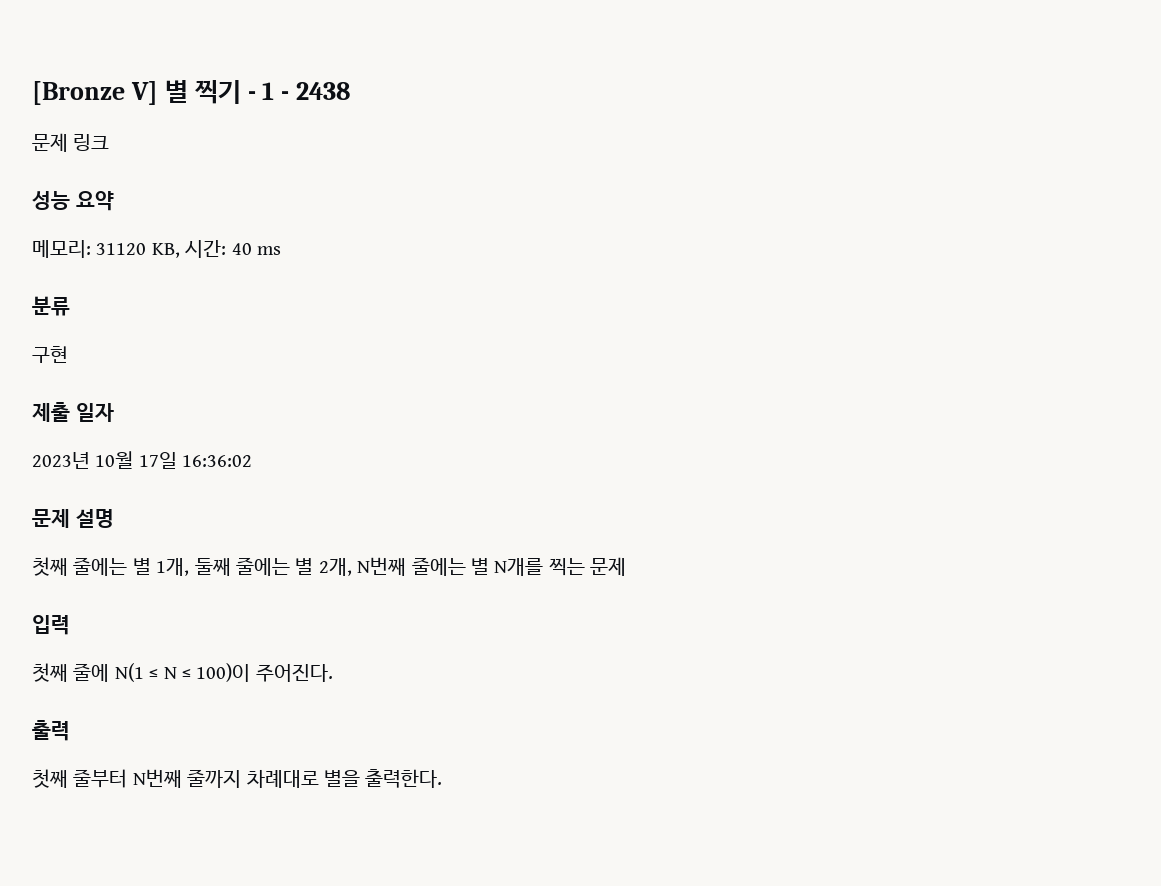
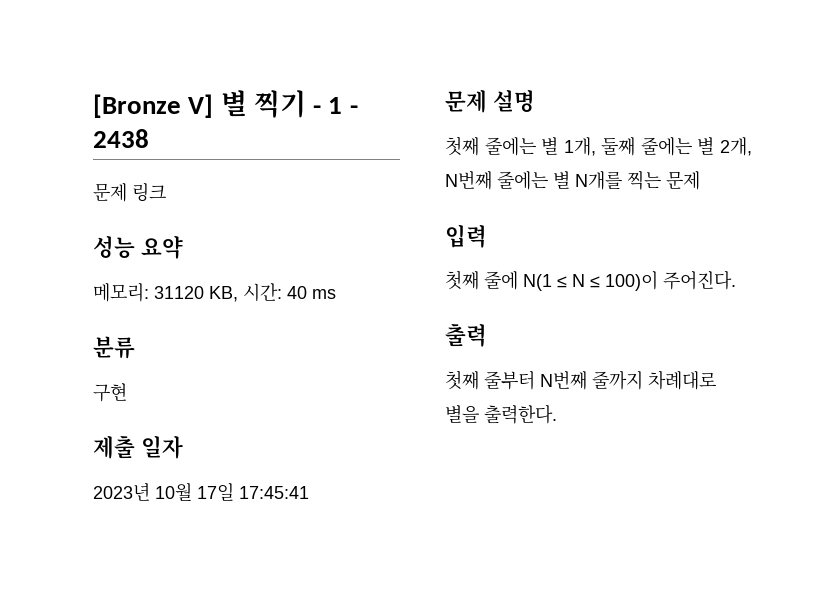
[182,455,253,467] 16:36:02 -> [239,486,309,499] 17:45:41

